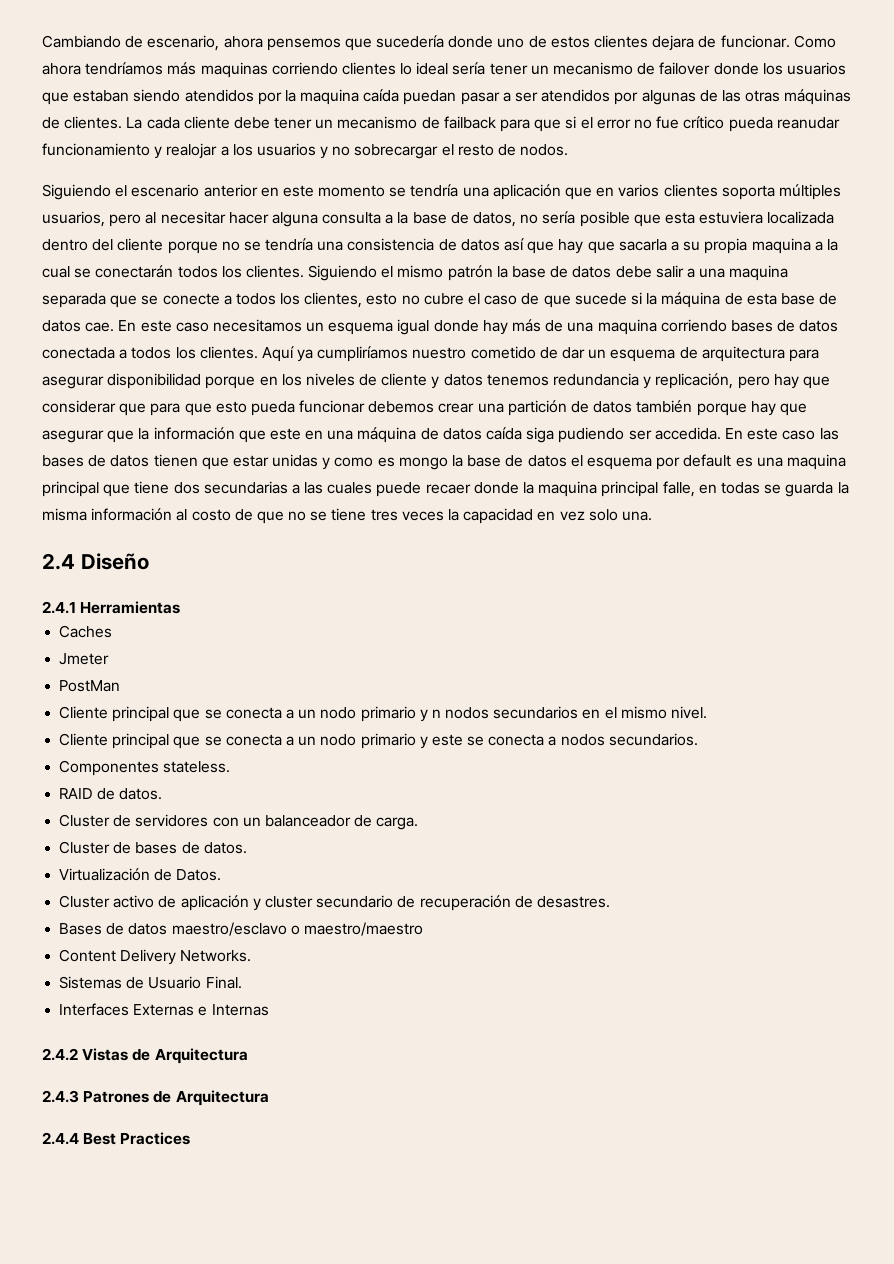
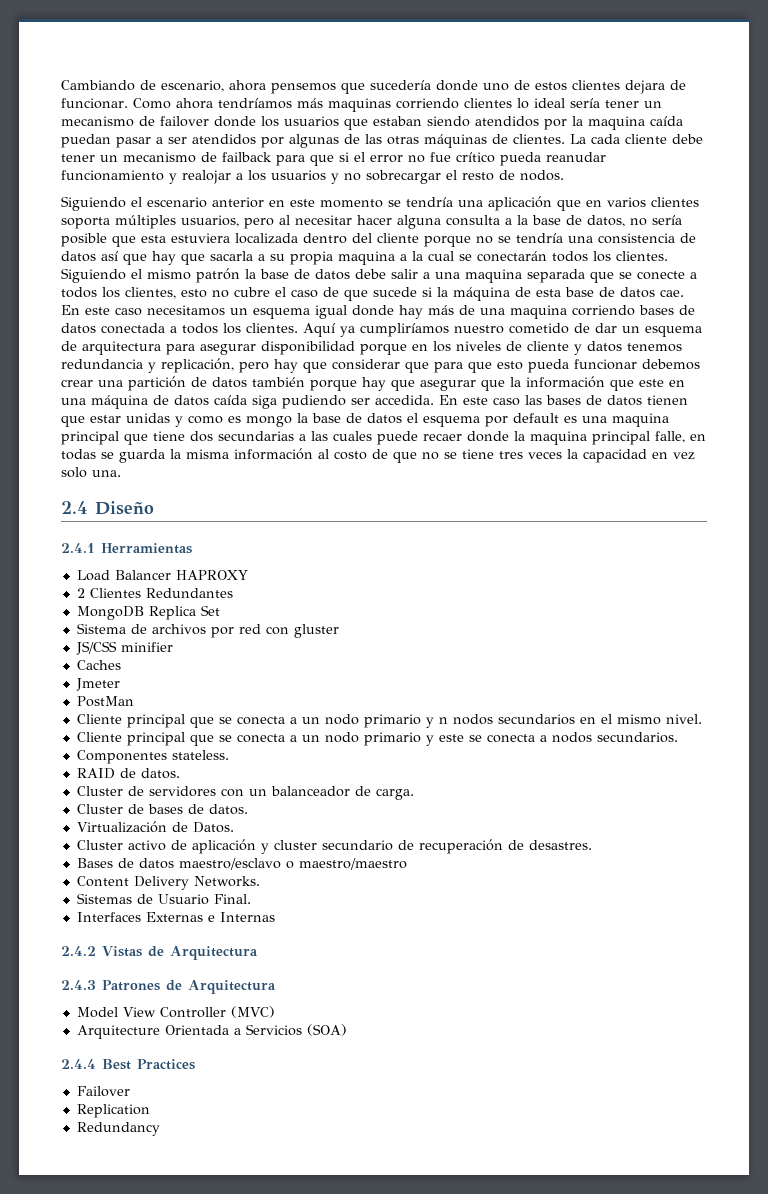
(181, 607) none -> [76,570,248,581] [76,588,233,598] [76,605,220,620] [76,623,339,638] [75,641,173,655] // Load Balancer HAPROXY // 2 Clientes Redundantes // MongoDB Replica Set // Sistema de archivos por red con gluster // JS/CSS minifier
(269, 1098) none -> [76,1006,275,1018] [76,1024,347,1039] // Model View Controller (MVC) // Arquitecture Orientada a Servicios (SOA)
(191, 1138) none -> [76,1086,130,1097] [76,1104,150,1118] [76,1122,160,1136] // Failover // Replication // Redundancy

